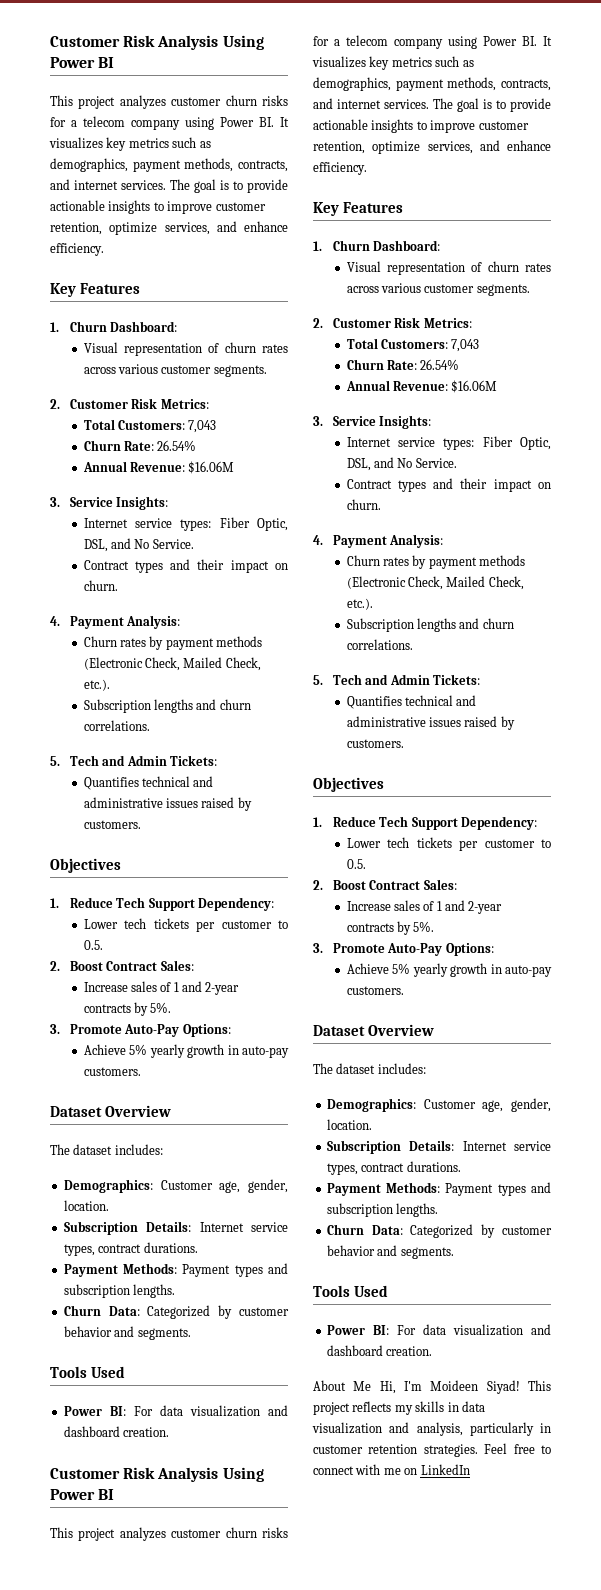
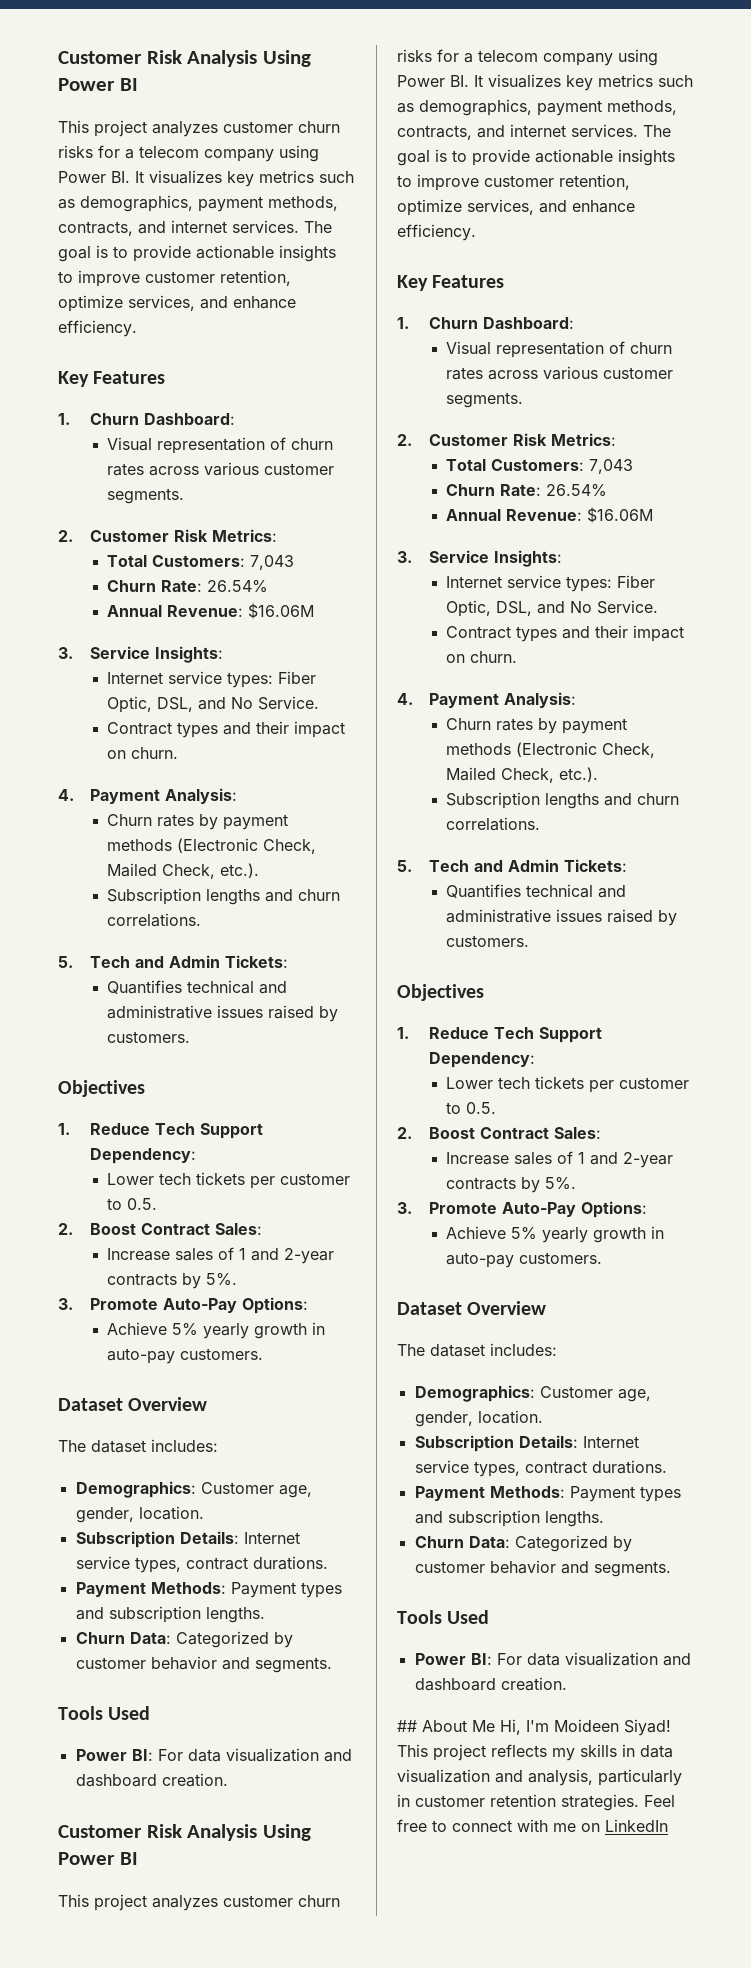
(433, 1351) none -> [397,1720,417,1732] ##

